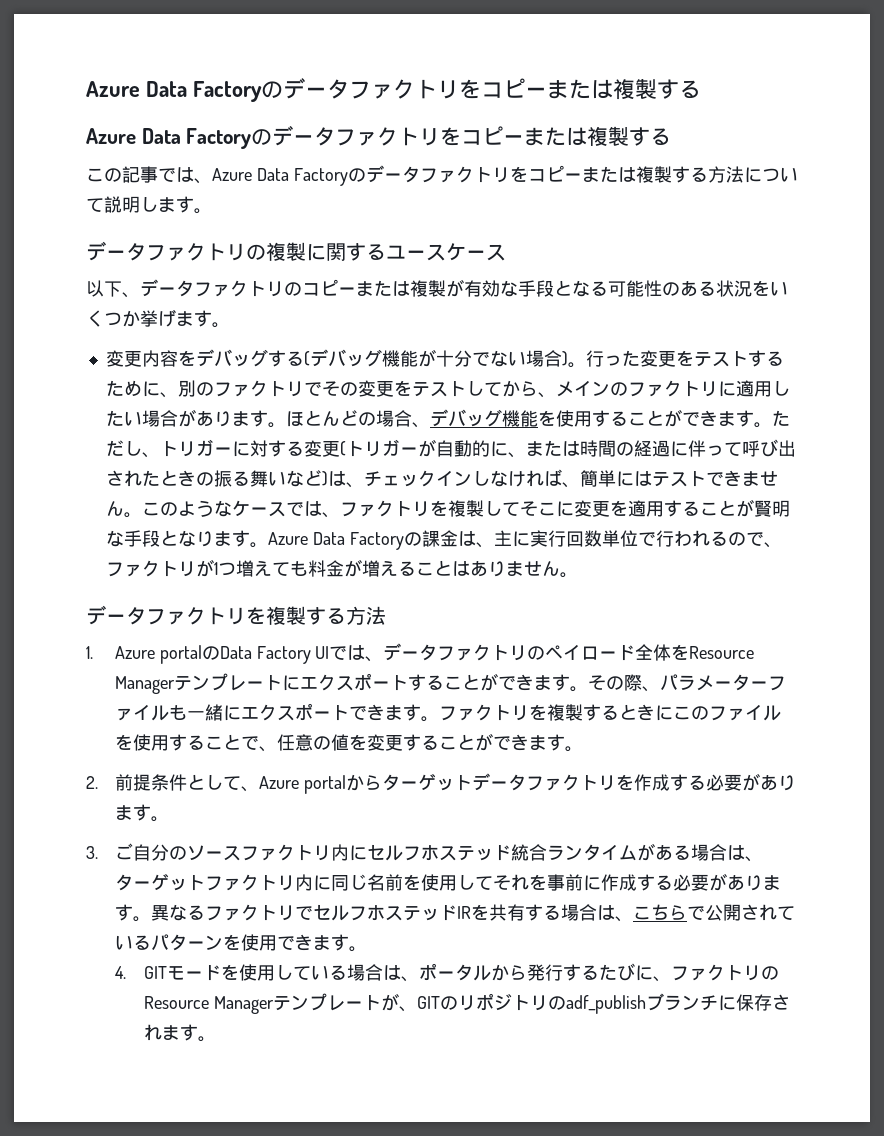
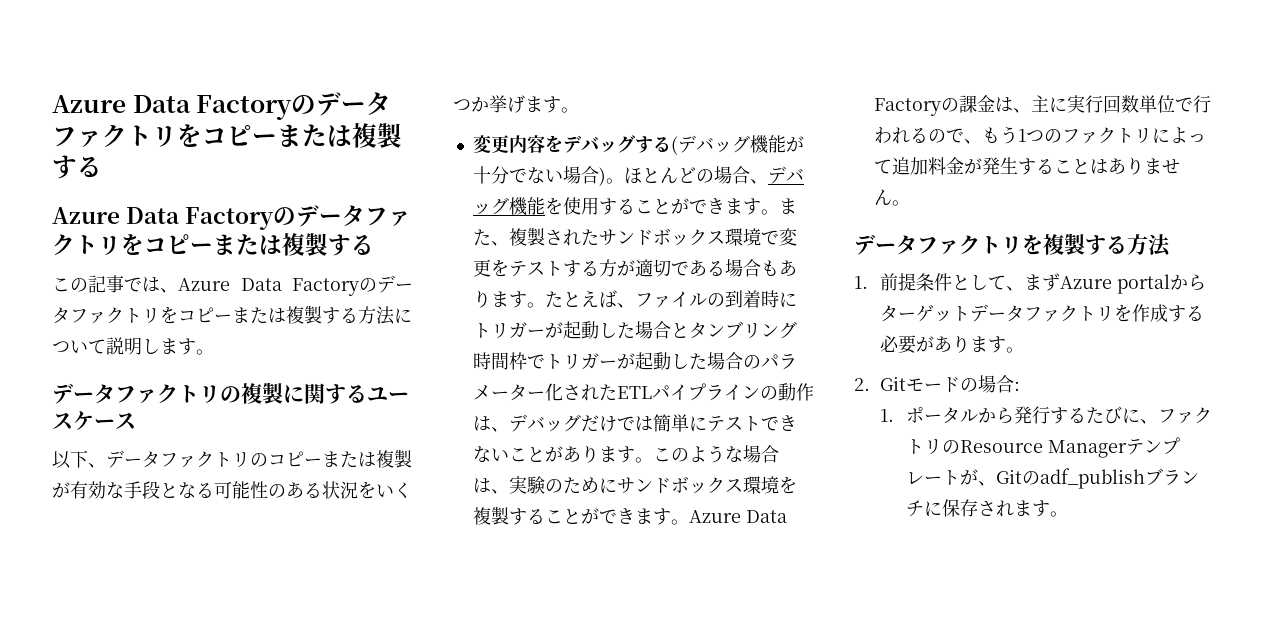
[585,350,784,367] [105,380,790,398] [105,409,286,428] 行った変更をテストするために、別のファクトリでその変更をテストしてから、メインのファクトリに適用したい場合があります。 -> (624, 181) none
[771,410,790,426] [105,439,796,458] [105,469,778,488] [105,499,790,518] [105,530,214,547] ただし、トリガーに対する変更(トリガーが自動的に、または時間の経過に伴って呼び出されたときの振る舞いなど)は、チェックインしなければ、簡単にはテストできません。このようなケースでは、ファクトリを複製してそこに変更を適用することが賢明な手段となり -> [778,198,797,214] [472,227,797,246] [472,259,797,277] [472,290,797,308] [472,321,797,339] [472,352,797,370] [472,383,814,401] [472,414,797,432] [472,445,779,463] [472,476,797,494] [472,506,635,525] また、複製されたサンドボックス環境で変更をテストする方が適切である場合もあります。たとえば、ファイルの到着時にトリガーが起動した場合とタンブリング時間枠でトリガーが起動した場合のパラメーター化されたETLパイプラインの動作は、デバッグだけでは簡単にテストできないことがあります。このような場合は、実験のためにサンドボックス環境を複製することができ
[105,559,398,577] ファクトリが1つ増えても料金が増え -> [981,126,1206,144] [873,157,1036,175] もう1つのファクトリによって追加料金が発生す
[114,643,755,664] [114,673,786,694] [114,703,781,722] [114,733,583,752] [86,776,98,789] Azure portalのData Factory UIでは、データファクトリのペイロード全体をResource Managerテンプレートにエクスポートすることができます。その際、パラメーターファイルも一緒にエクスポートできます。ファクトリを複製するときにこのファイルを使用することで、任意の値を変更することができます。 // 2. -> (868, 282) none
(259, 789) none -> [1023,273,1060,291] まず
[86,843,763,862] [114,873,781,891] [114,904,795,922] [114,934,367,952] [114,964,419,982] 3.ご自分のソースファクトリ内にセルフホステッド統合ランタイムがある場合は、ターゲットファクトリ内に同じ名前を使用してそれを事前に作成する必要があります。異なるファクトリでセルフホステッドIRを共有する場合は、こちらで公開されているパターンを使用できます。 // 4. GITモードを使用している場合は、 -> [854,375,1020,393] [879,409,894,422] 2. Gitモードの場合: // 1.
[416,993,548,1011] GITのリポジトリ -> [995,469,1022,484] Git

